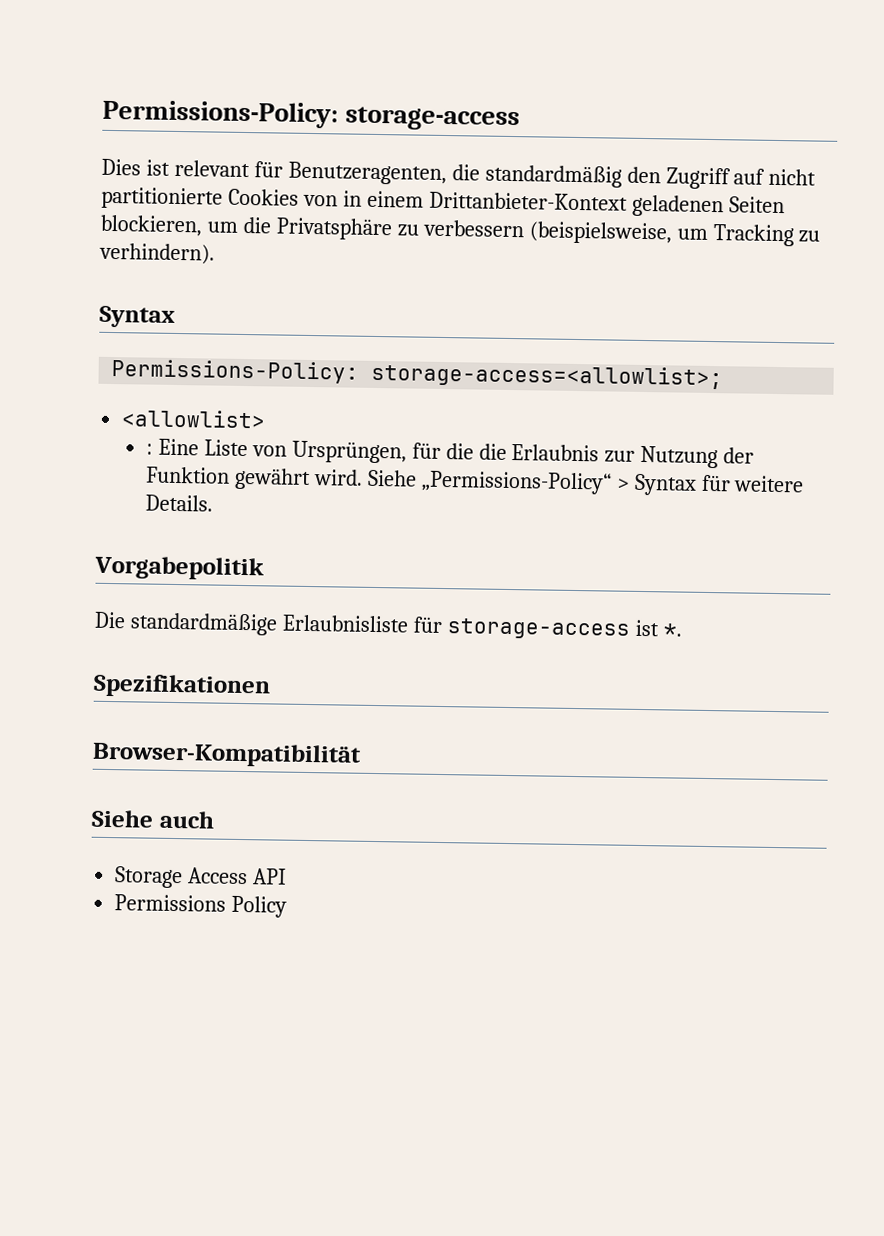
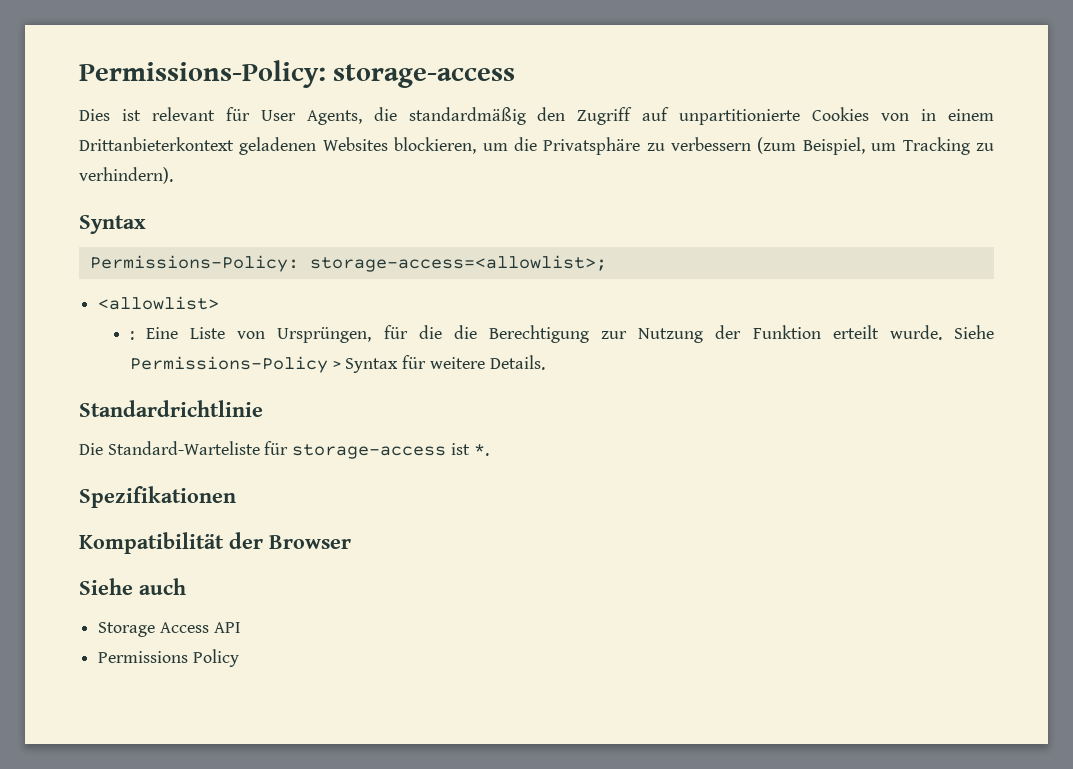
[287,161,447,186] Benutzeragenten, -> [260,110,362,125] User Agents,
[768,168,817,186] [101,186,223,210] nicht partitionierte -> [679,109,801,125] unpartitionierte
[428,191,785,218] Drittanbieter-Kontext geladenen Seiten -> [79,137,388,155] Drittanbieterkontext geladenen Websites
[528,221,672,245] (beispielsweise, -> [757,137,865,155] (zum Beispiel,
[511,444,600,462] Erlaubnis -> [489,325,590,343] Berechtigung
[233,467,612,495] gewährt wird. Siehe „Permissions-Policy“ -> [832,325,994,340] [129,356,328,373] erteilt wurde. Siehe Permissions-Policy
[94,555,264,581] Vorgabepolitik -> [79,400,263,417] Standardrichtlinie
[129,612,409,636] standardmäßige Erlaubnisliste -> [107,441,260,455] Standard-Warteliste
[92,741,362,768] Browser-Kompatibilität -> [79,532,351,554] Kompatibilität der Browser

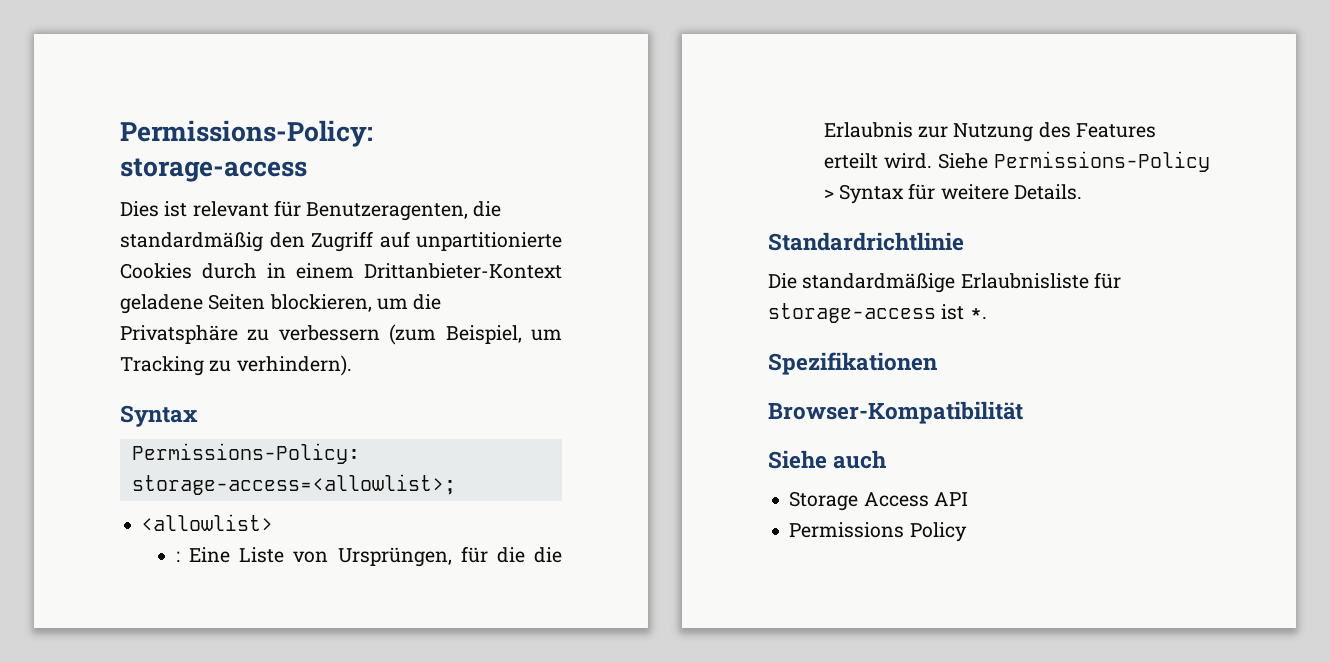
[260,110,362,125] User Agents, -> [306,202,469,221] Benutzeragenten,
[881,113,910,121] von -> [202,263,257,279] durch
[79,137,388,155] Drittanbieterkontext geladenen Websites -> [364,263,562,279] [120,294,266,314] Drittanbieter-Kontext geladene Seiten
[489,325,590,343] Berechtigung -> [823,122,913,138] Erlaubnis
[715,325,942,340] der Funktion erteilt wurde. -> [1038,122,1156,138] [823,153,932,169] des Features erteilt wird.
[107,441,260,455] Standard-Warteliste -> [802,273,1089,293] standardmäßige Erlaubnisliste
[79,532,351,554] Kompatibilität der Browser -> [768,401,1023,424] Browser-Kompatibilität

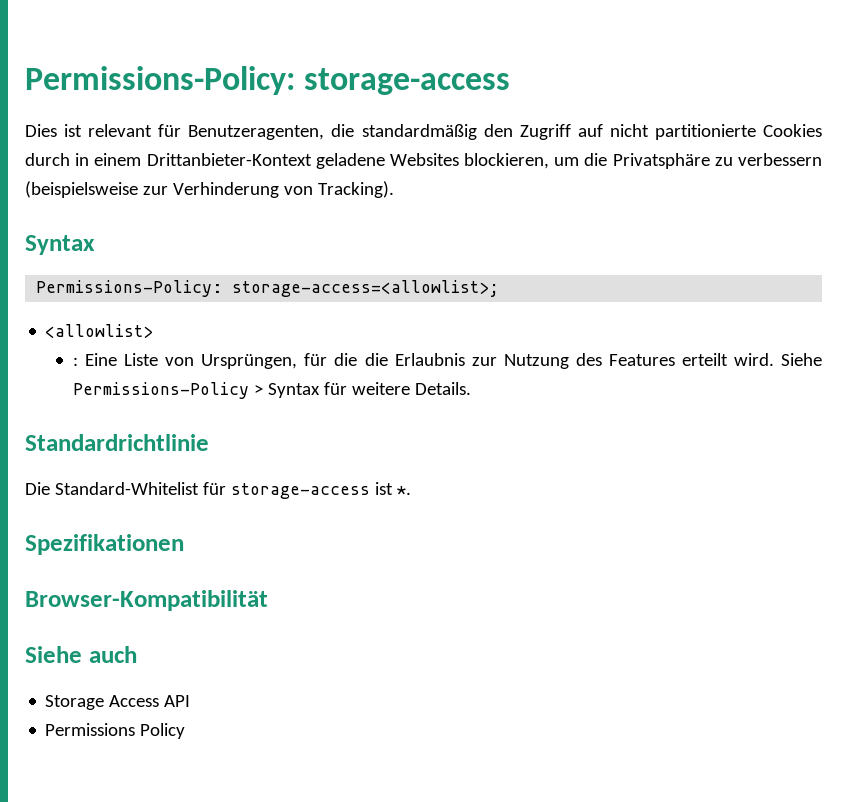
[416,232,562,251] unpartitionierte -> [609,124,756,140] nicht partitionierte
[208,294,266,310] Seiten -> [389,153,459,166] Websites
[389,324,562,345] [120,355,352,376] (zum Beispiel, um Tracking zu verhindern). -> [25,181,394,198] (beispielsweise zur Verhinderung von Tracking).
[802,273,1089,293] standardmäßige Erlaubnisliste -> [54,482,199,495] Standard-Whitelist

